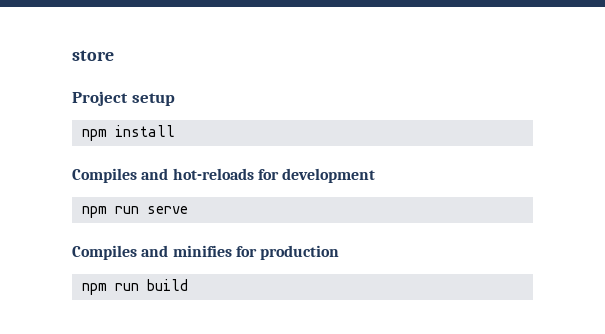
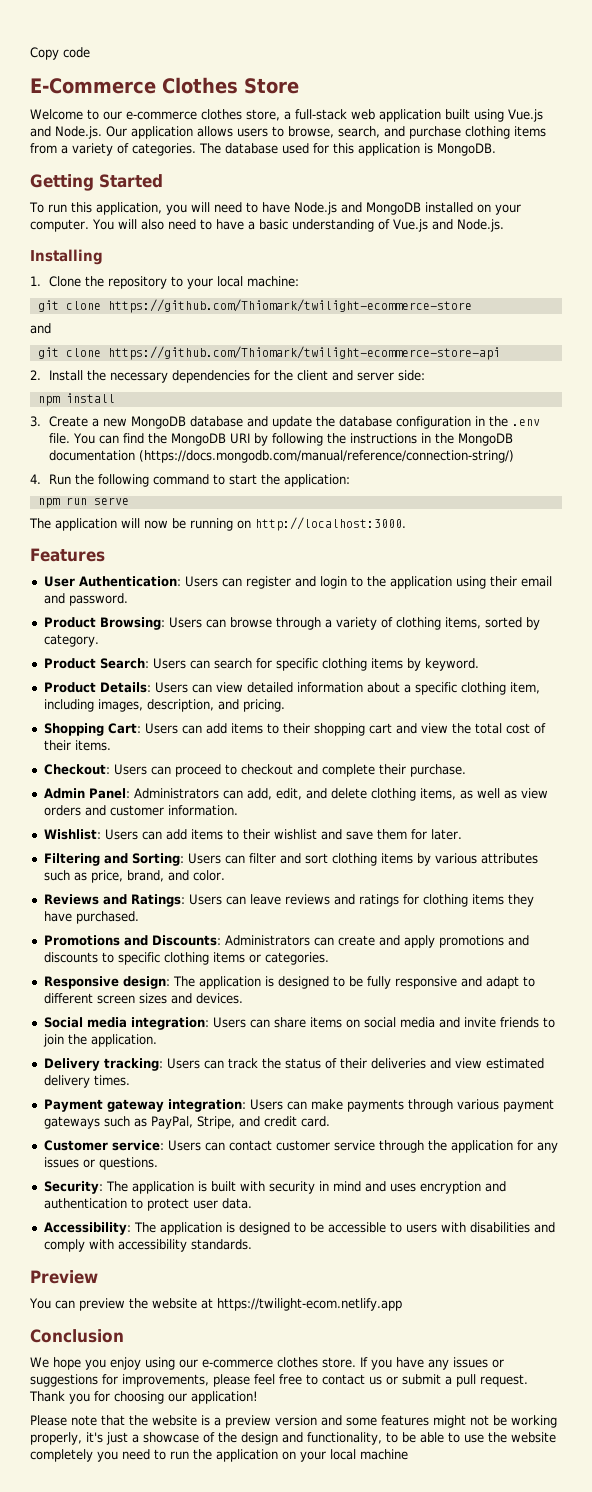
[72,50,114,61] [72,91,175,106] [81,125,175,141] [72,168,376,183] [81,206,188,218] [72,245,340,260] [81,279,188,295] store // Project setup // npm install // Compiles and hot-reloads for development // npm run serve // Compiles and minifies for production // npm run build -> [30,47,90,60] [30,77,299,94] [30,109,543,122] [30,126,546,139] [30,143,496,156] [30,174,163,191] [29,202,521,215] [30,219,504,232] [30,249,103,265] [30,276,299,289] [37,299,472,313] [30,323,51,334] [37,346,500,360] [30,370,425,383] [37,393,115,406] [30,416,540,429] [48,433,513,446] [48,450,514,463] [30,474,350,487] [37,497,129,508] [29,517,406,531] [30,548,105,562] [43,576,552,589] [43,593,128,606] [43,617,540,630] [43,634,99,647] [43,658,479,671] [43,682,540,695] [43,699,285,712] [43,723,546,736] [43,740,111,751] [43,764,466,777] [43,788,548,801] [43,805,238,816] [43,829,462,840] [43,853,538,866] [43,870,225,883] [43,894,534,907] [43,911,139,924] [43,935,529,948] [43,952,329,965] [43,976,535,989] [43,993,243,1004] [43,1017,555,1030] [42,1034,157,1047] [43,1058,544,1071] [43,1075,130,1088] [43,1099,554,1112] [43,1116,330,1129] [43,1140,558,1153] [43,1157,158,1170] [43,1181,506,1194] [43,1198,252,1211] [43,1222,555,1235] [43,1239,252,1252] [30,1270,98,1284] [29,1298,402,1311] [30,1329,124,1343] [30,1357,504,1370] [30,1374,528,1387] [29,1391,258,1404] [30,1415,557,1428] [30,1432,556,1445] [30,1449,408,1462] Copy code // E-Commerce Clothes Store // Welcome to our e-commerce clothes store, a full-stack web application built using Vue.js and Node.js. Our application allows users to browse, search, and purchase clothing items from a variety of categories. The database used for this application is MongoDB. // Getting Started // To run this application, you will need to have Node.js and MongoDB installed on your computer. You will also need to have a basic understanding of Vue.js and Node.js. // Installing // 1. Clone the repository to your local machine: // git clone https://github.com/Thiomark/twilight-ecommerce-store // and // git clone https://github.com/Thiomark/twilight-ecommerce-store-api // 2. Install the necessary dependencies for the client and server side: // npm install // 3. Create a new MongoDB database and update the database configuration in the .env file. You can find the MongoDB URI by following the instructions in the MongoDB documentation (https://docs.mongodb.com/manual/reference/connection-string/) // 4. Run the following command to start the application: // npm run serve // The application will now be running on http://localhost:3000. // Features // User Authentication: Users can register and login to the application using their email and password. // Product Browsing: Users can browse through a variety of clothing items, sorted by category. // Product Search: Users can search for specific clothing items by keyword. // Product Details: Users can view detailed information about a specific clothing item, including images, description, and pricing. // Shopping Cart: Users can add items to their shopping cart and view the total cost of their items. // Checkout: Users can proceed to checkout and complete their purchase. // Admin Panel: Administrators can add, edit, and delete clothing items, as well as view orders and customer information. // Wishlist: Users can add items to their wishlist and save them for later. // Filtering and Sorting: Users can filter and sort clothing items by various attributes such as price, brand, and color. // Reviews and Ratings: Users can leave reviews and ratings for clothing items they have purchased. // Promotions and Discounts: Administrators can create and apply promotions and discounts to specific clothing items or categories. // Responsive design: The application is designed to be fully responsive and adapt to different screen sizes and devices. // Social media integration: Users can share items on social media and invite friends to join the application. // Delivery tracking: Users can track the status of their deliveries and view estimated delivery times. // Payment gateway integration: Users can make payments through various payment gateways such as PayPal, Stripe, and credit card. // Customer service: Users can contact customer service through the application for any issues or questions. // Security: The application is built with security in mind and uses encryption and authentication to protect user data. // Accessibility: The application is designed to be accessible to users with disabilities and comply with accessibility standards. // Preview // You can preview the website at https://twilight-ecom.netlify.app // Conclusion // We hope you enjoy using our e-commerce clothes store. If you have any issues or suggestions for improvements, please feel free to contact us or submit a pull request. Thank you for choosing our application! // Please note that the website is a preview version and some features might not be working properly, it's just a showcase of the design and functionality, to be able to use the website completely you need to run the application on your local machine

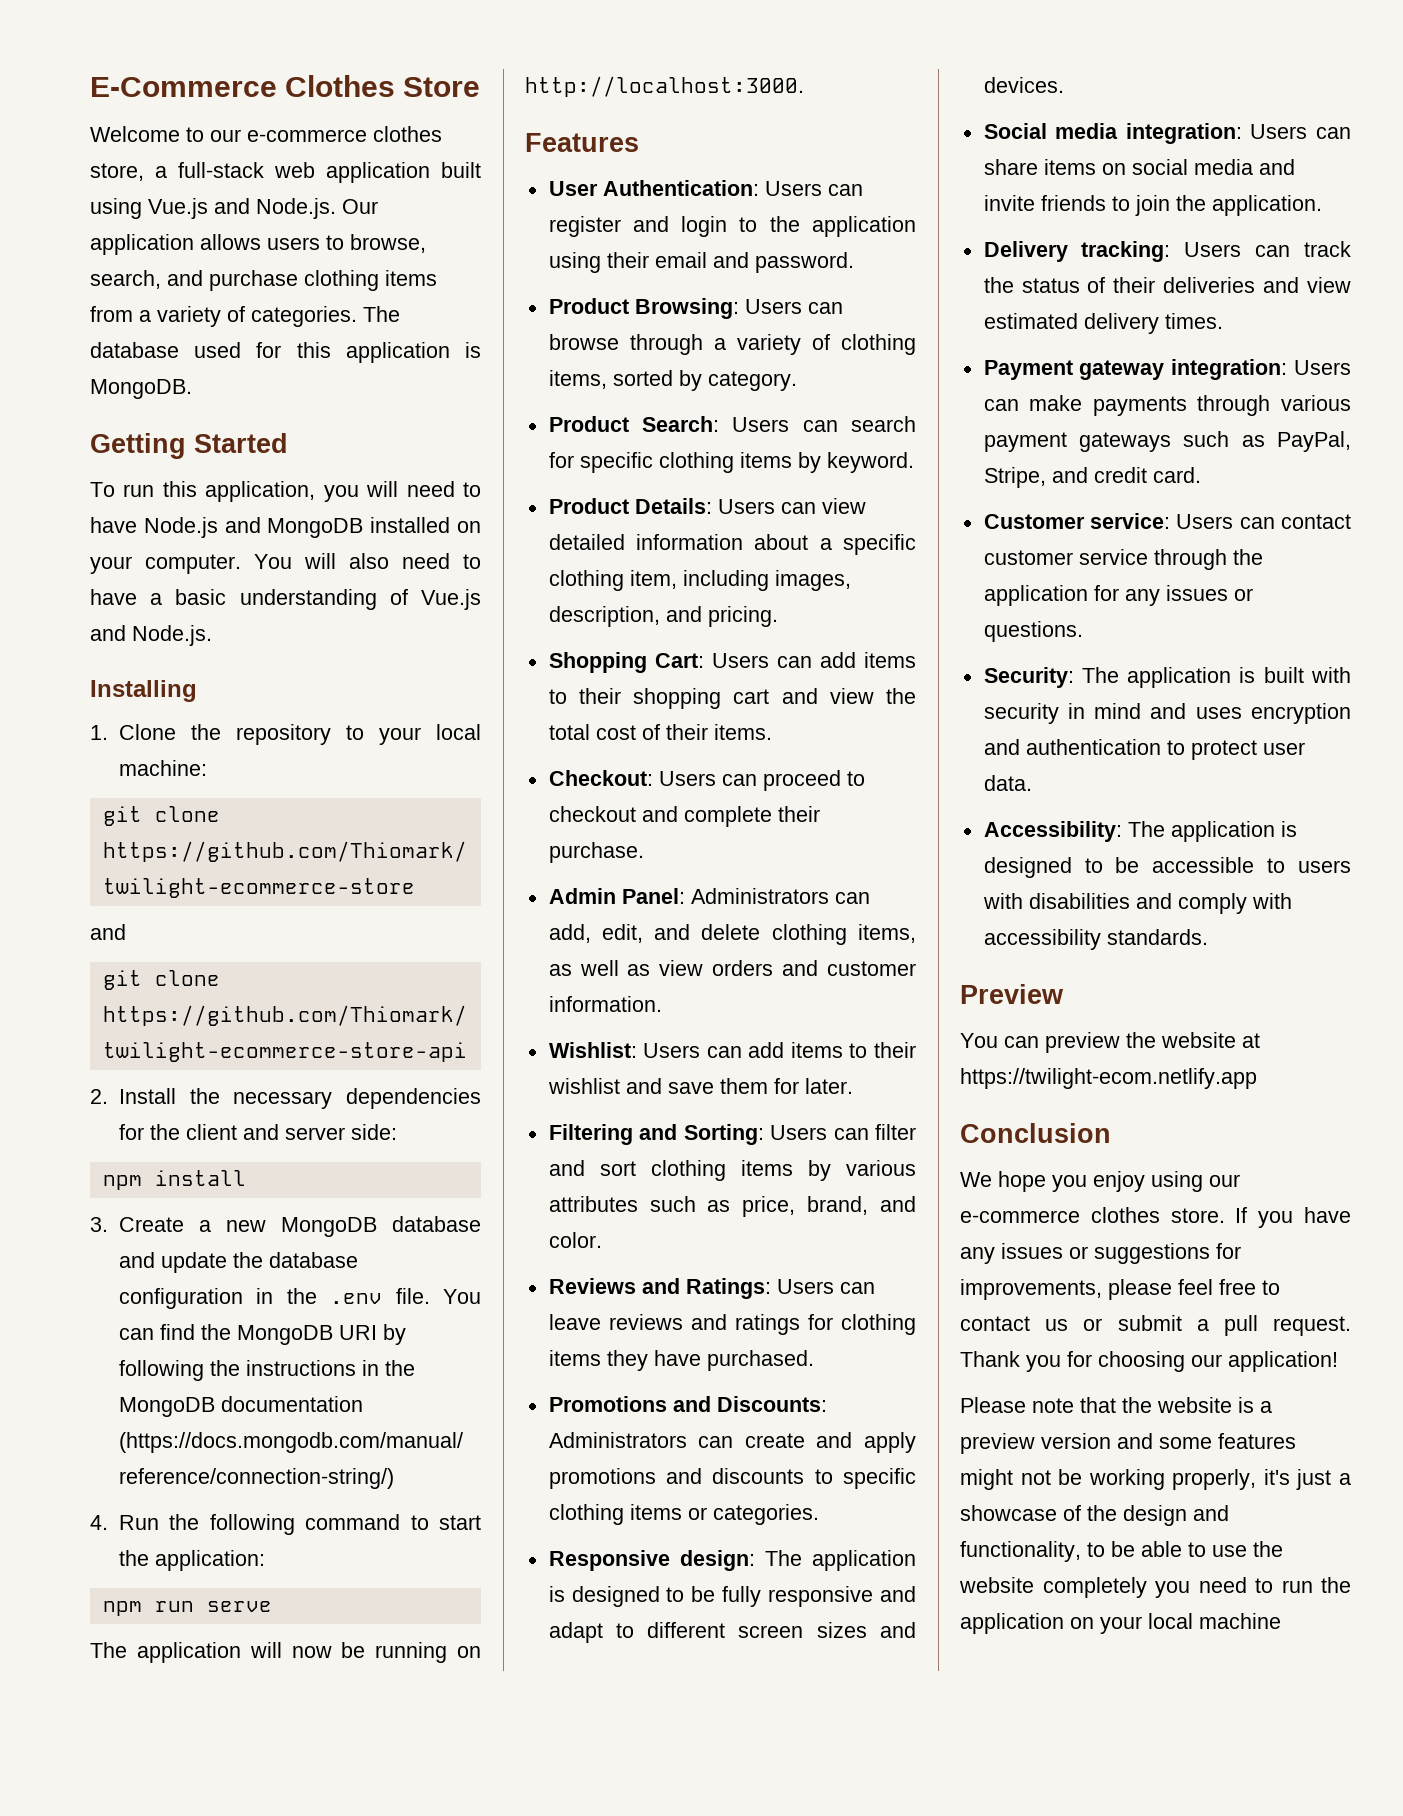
[30,47,90,60] Copy code // -> (90, 87) none

